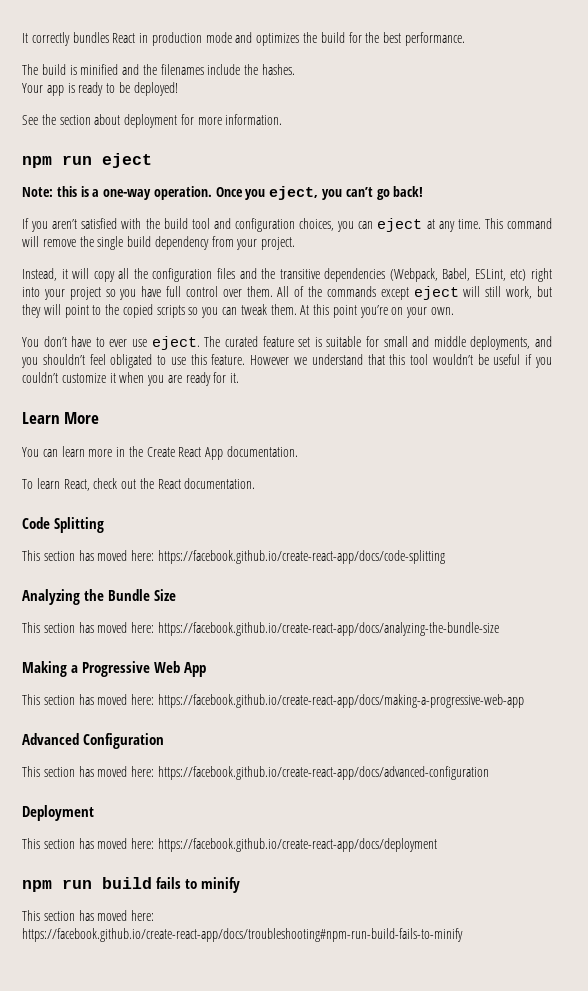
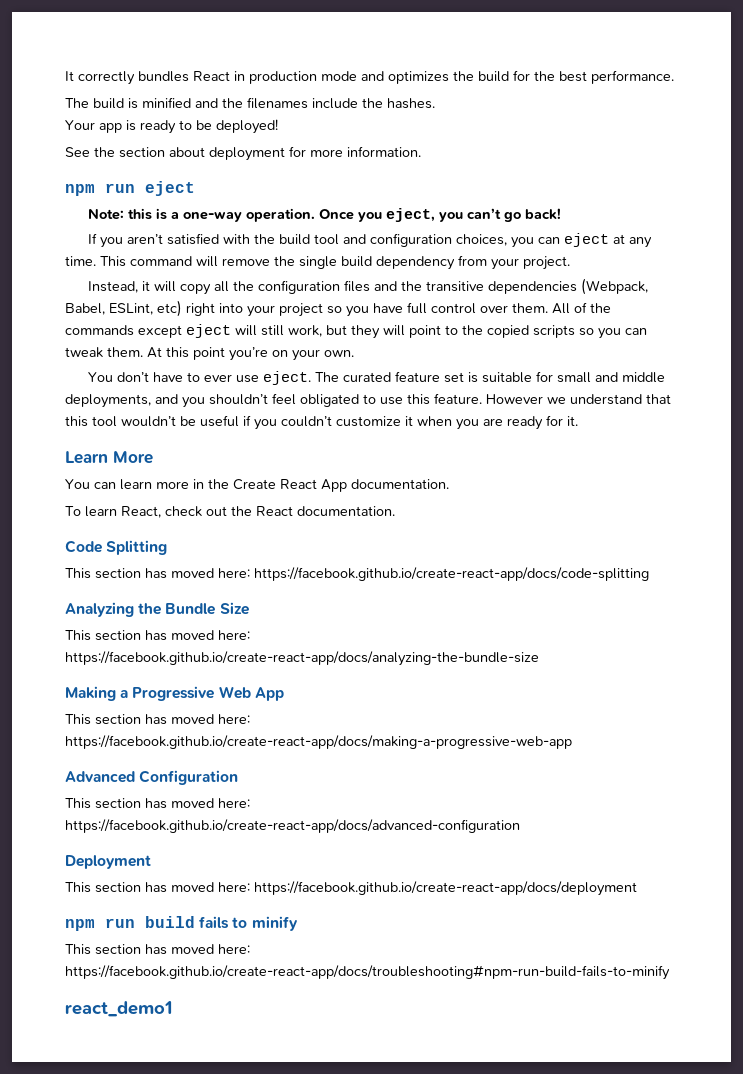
(463, 935) none -> [65,1001,173,1017] // react_demo1

